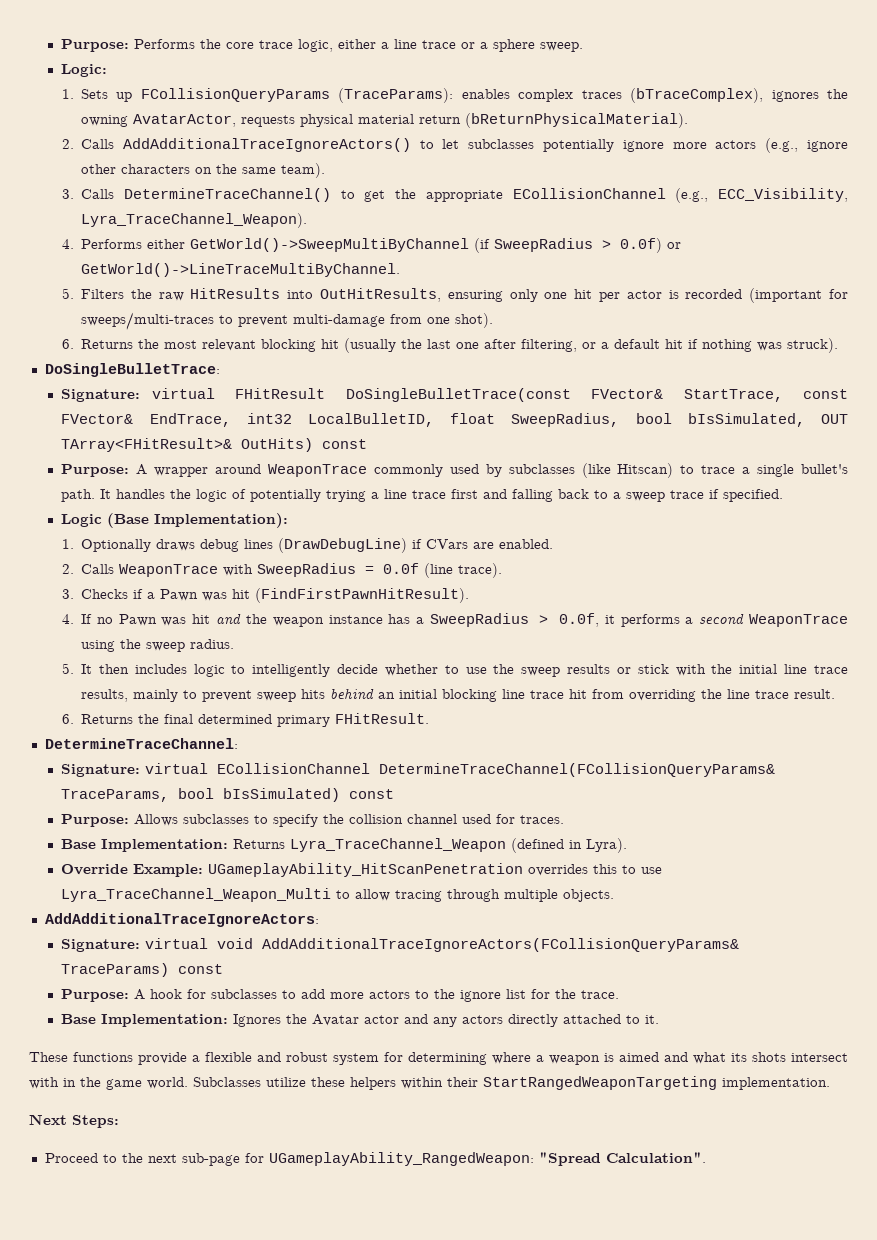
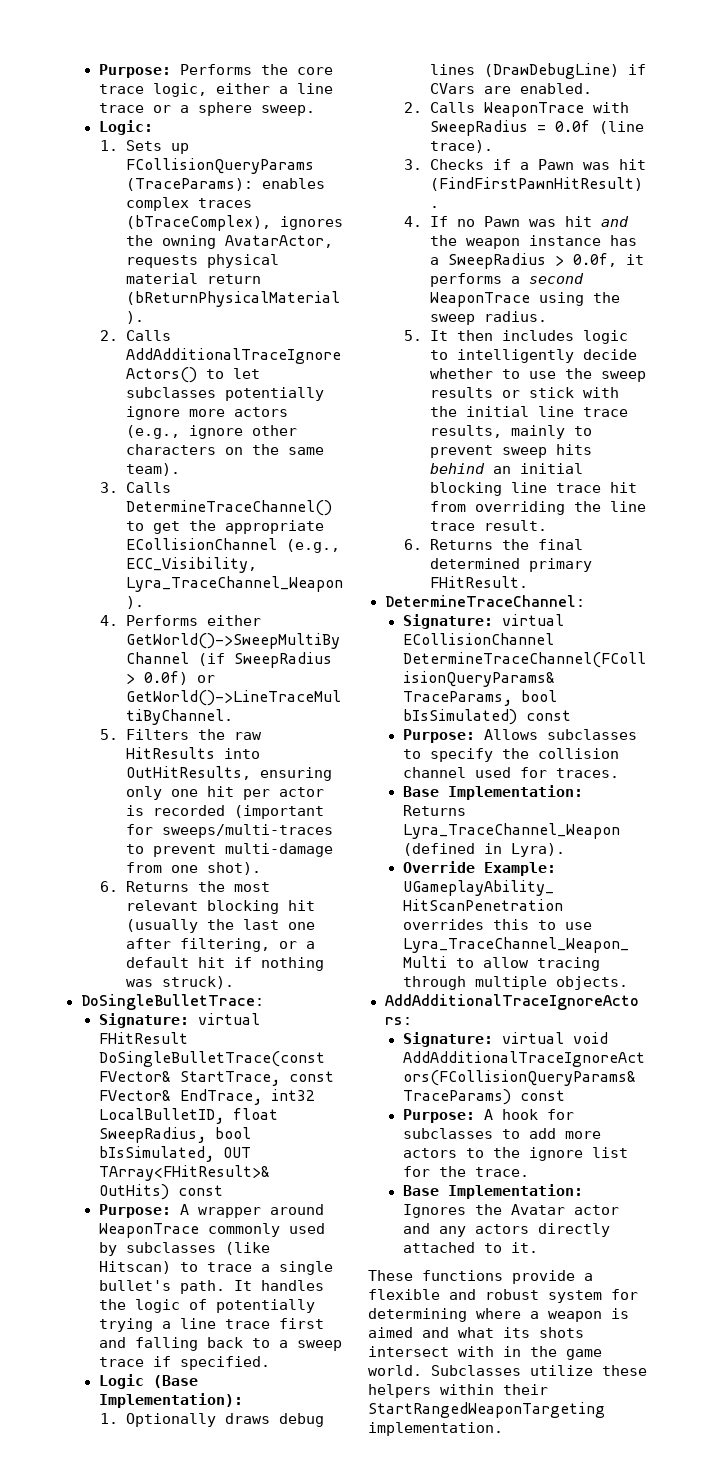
[29,1114,119,1128] [44,1152,706,1166] // Next Steps: // Proceed to the next sub-page for UGameplayAbility_RangedWeapon: "Spread Calculation". -> (503, 1429) none

